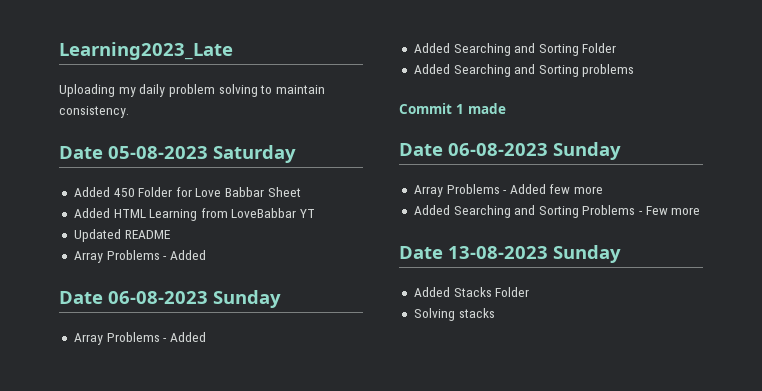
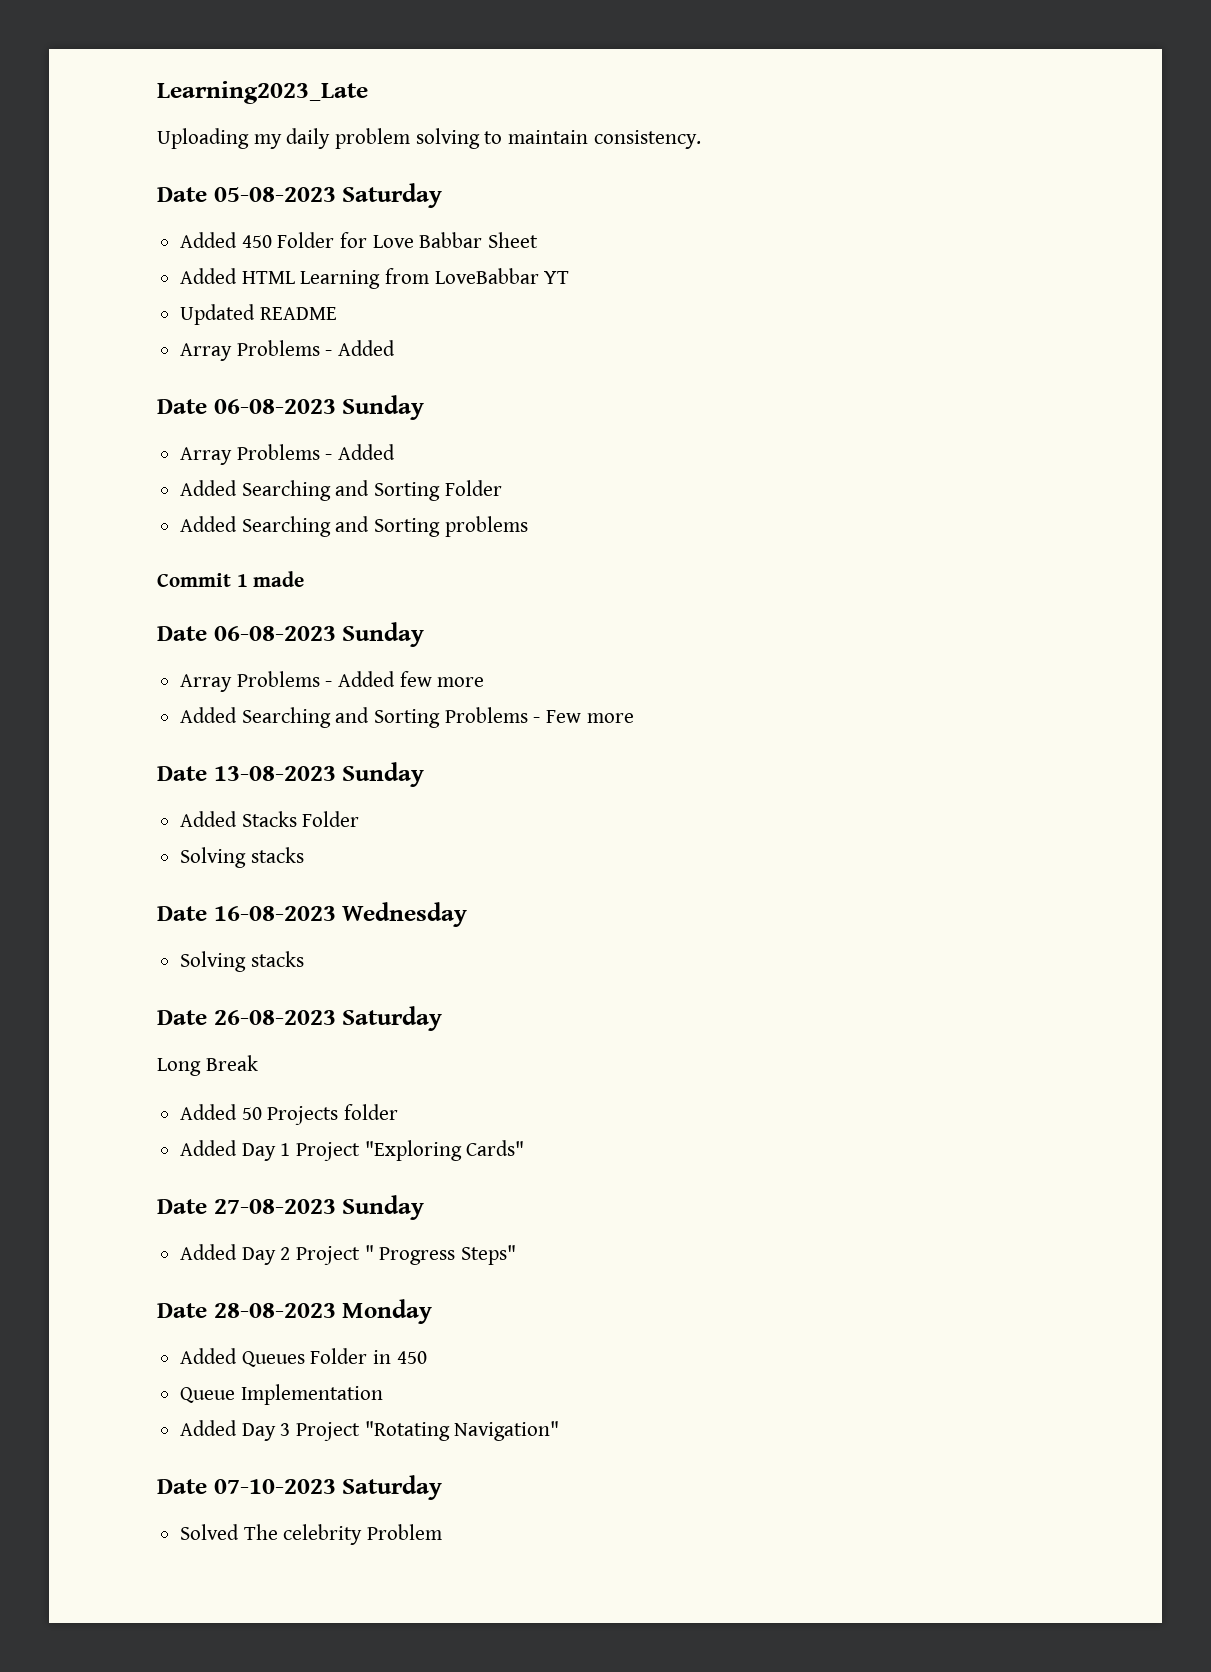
(495, 313) none -> [157,902,468,927] [180,951,304,972] [157,1006,443,1031] [157,1055,258,1076] [180,1104,399,1125] [180,1140,525,1161] [157,1195,425,1220] [180,1244,517,1265] [157,1299,433,1324] [180,1348,427,1367] [180,1384,383,1405] [180,1420,560,1441] [157,1475,443,1500] [180,1524,443,1545] // Date 16-08-2023 Wednesday // Solving stacks // Date 26-08-2023 Saturday // Long Break // Added 50 Projects folder // Added Day 1 Project "Exploring Cards" // Date 27-08-2023 Sunday // Added Day 2 Project " Progress Steps" // Date 28-08-2023 Monday // Added Queues Folder in 450 // Queue Implementation // Added Day 3 Project "Rotating Navigation" // Date 07-10-2023 Saturday // Solved The celebrity Problem

